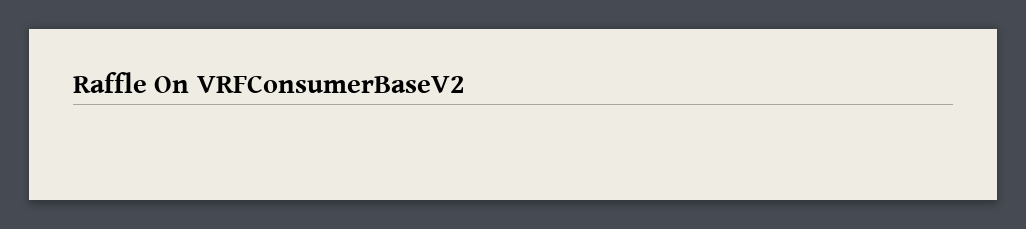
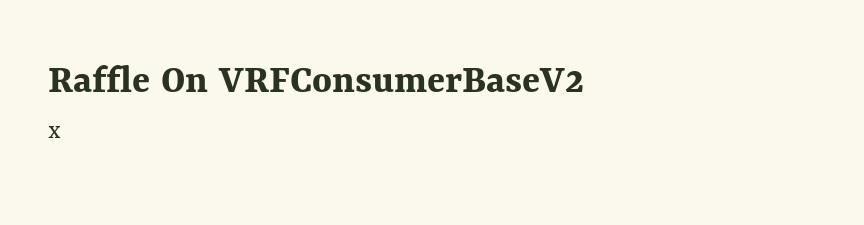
(465, 84) none -> [48,126,61,138] // x

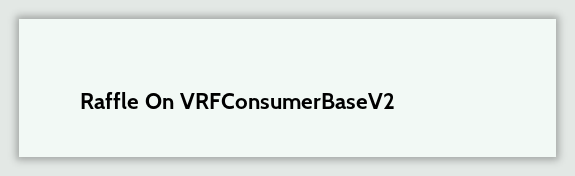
[48,126,61,138] // x -> (396, 101) none

